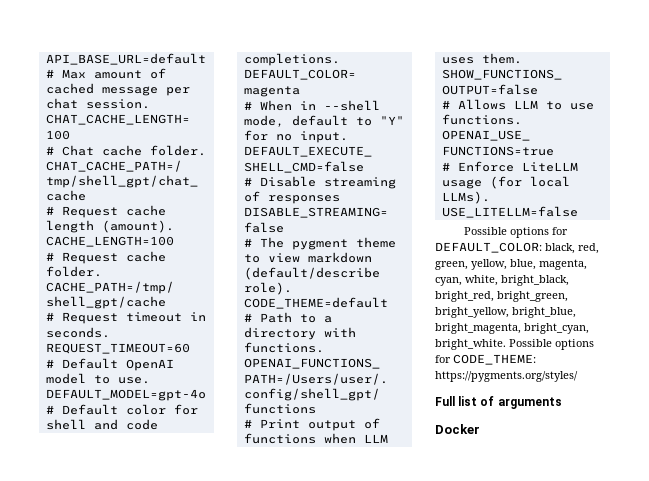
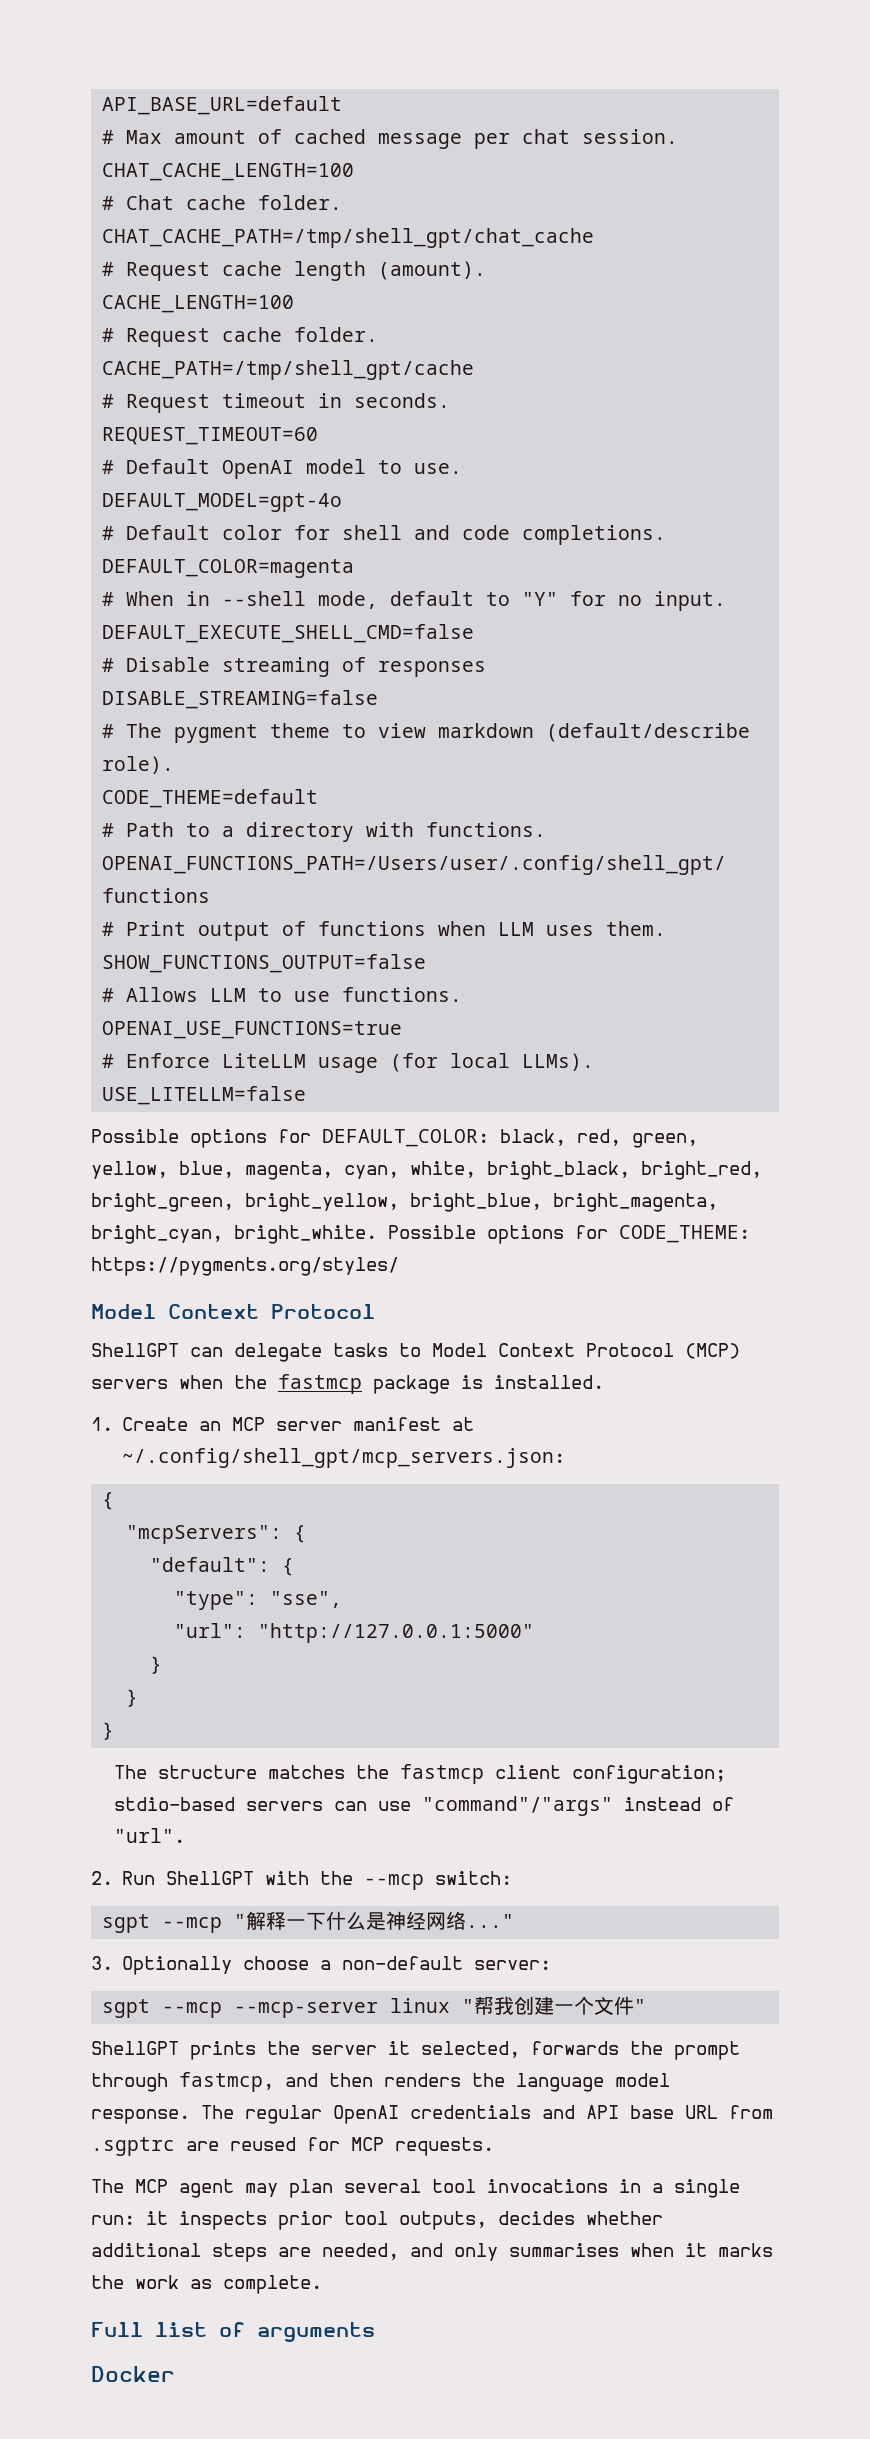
(578, 376) none -> [91,1304,375,1319] [91,1343,740,1362] [91,1374,604,1394] [91,1417,475,1431] [122,1448,566,1468] [102,1492,115,1510] [126,1525,307,1544] [150,1557,295,1576] [174,1591,343,1610] [174,1623,535,1643] [150,1656,163,1674] [126,1689,139,1707] [102,1722,115,1740] [113,1764,726,1784] [113,1796,734,1816] [113,1828,185,1843] [91,1871,513,1890] [102,1911,515,1933] [91,1956,552,1975] [102,1996,647,2018] [91,2041,740,2060] [91,2072,670,2092] [91,2105,773,2124] [91,2137,494,2156] [91,2179,740,2198] [91,2211,663,2230] [91,2243,773,2262] [91,2275,322,2294] // Model Context Protocol // ShellGPT can delegate tasks to Model Context Protocol (MCP) servers when the fastmcp package is installed. // 1. Create an MCP server manifest at ~/.config/shell_gpt/mcp_servers.json: // { // "mcpServers": { // "default": { // "type": "sse", // "url": "http://127.0.0.1:5000" // } // } // } // The structure matches the fastmcp client configuration; stdio-based servers can use "command"/"args" instead of "url". // 2. Run ShellGPT with the --mcp switch: // sgpt --mcp "解释一下什么是神经网络..." // 3. Optionally choose a non-default server: // sgpt --mcp --mcp-server linux "帮我创建一个文件" // ShellGPT prints the server it selected, forwards the prompt through fastmcp, and then renders the language model response. The regular OpenAI credentials and API base URL from .sgptrc are reused for MCP requests. // The MCP agent may plan several tool invocations in a single run: it inspects prior tool outputs, decides whether additional steps are needed, and only summarises when it marks the work as complete.

